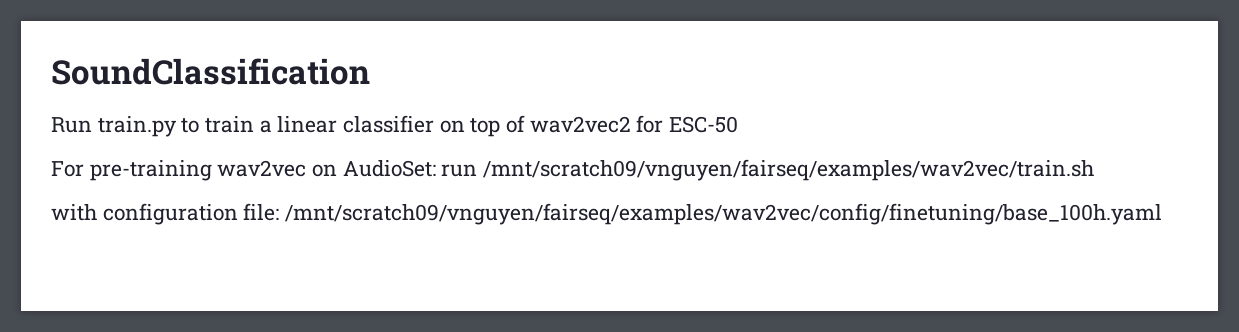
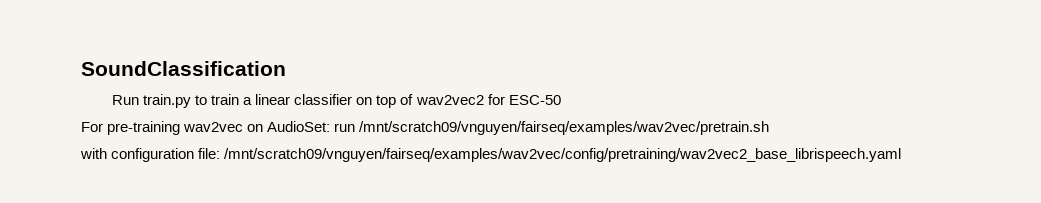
[483,159,1095,181] /mnt/scratch09/vnguyen/fairseq/examples/wav2vec/train.sh -> [359,121,770,135] /mnt/scratch09/vnguyen/fairseq/examples/wav2vec/pretrain.sh
[285,203,1163,225] /mnt/scratch09/vnguyen/fairseq/examples/wav2vec/config/finetuning/base_100h.yaml -> [224,148,902,162] /mnt/scratch09/vnguyen/fairseq/examples/wav2vec/config/pretraining/wav2vec2_base_librispeech.yaml

